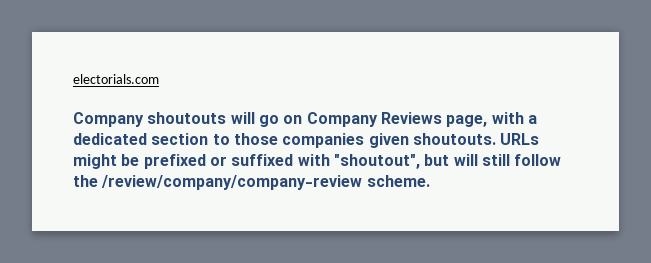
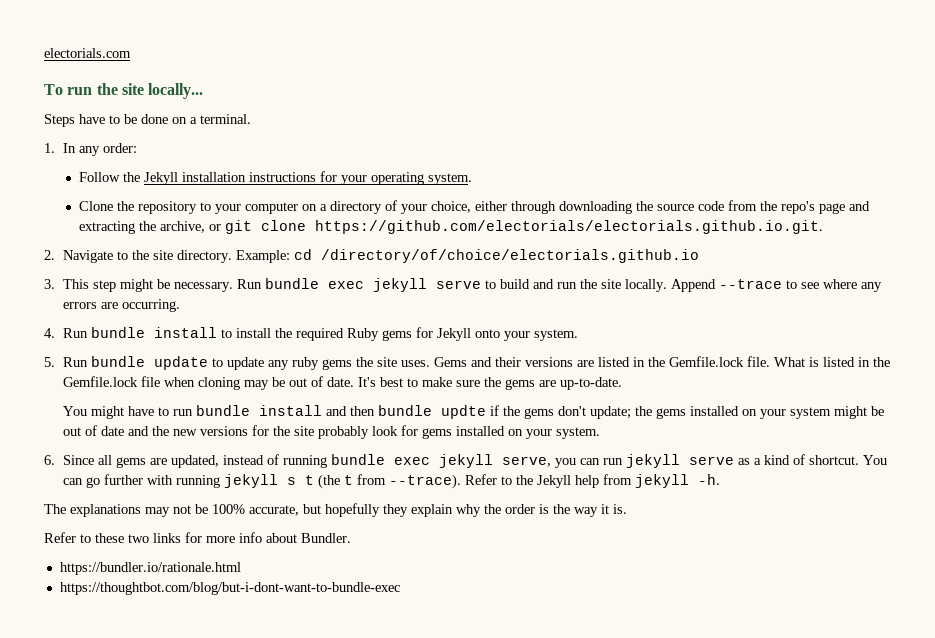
[73,112,537,127] [73,133,540,148] [73,154,562,169] [73,175,430,190] Company shoutouts will go on Company Reviews page, with a dedicated section to those companies given shoutouts. URLs might be prefixed or suffixed with "shoutout", but will still follow the /review/company/company-review scheme. -> [44,83,204,99] [44,114,251,127] [44,143,137,156] [78,171,472,185] [78,200,870,214] [78,220,823,234] [44,249,699,263] [44,278,882,292] [62,299,180,312] [44,327,578,341] [44,356,890,370] [62,376,622,390] [62,405,884,419] [62,425,600,439] [44,454,887,468] [62,474,720,489] [44,503,627,517] [44,532,351,543] [59,562,241,575] [59,582,400,595] To run the site locally... // Steps have to be done on a terminal. // 1. In any order: // Follow the Jekyll installation instructions for your operating system. // Clone the repository to your computer on a directory of your choice, either through downloading the source code from the repo's page and extracting the archive, or git clone https://github.com/electorials/electorials.github.io.git. // 2. Navigate to the site directory. Example: cd /directory/of/choice/electorials.github.io // 3. This step might be necessary. Run bundle exec jekyll serve to build and run the site locally. Append --trace to see where any errors are occurring. // 4. Run bundle install to install the required Ruby gems for Jekyll onto your system. // 5. Run bundle update to update any ruby gems the site uses. Gems and their versions are listed in the Gemfile.lock file. What is listed in the Gemfile.lock file when cloning may be out of date. It's best to make sure the gems are up-to-date. // You might have to run bundle install and then bundle updte if the gems don't update; the gems installed on your system might be out of date and the new versions for the site probably look for gems installed on your system. // 6. Since all gems are updated, instead of running bundle exec jekyll serve, you can run jekyll serve as a kind of shortcut. You can go further with running jekyll s t (the t from --trace). Refer to the Jekyll help from jekyll -h. // The explanations may not be 100% accurate, but hopefully they explain why the order is the way it is. // Refer to these two links for more info about Bundler. // https://bundler.io/rationale.html // https://thoughtbot.com/blog/but-i-dont-want-to-bundle-exec

